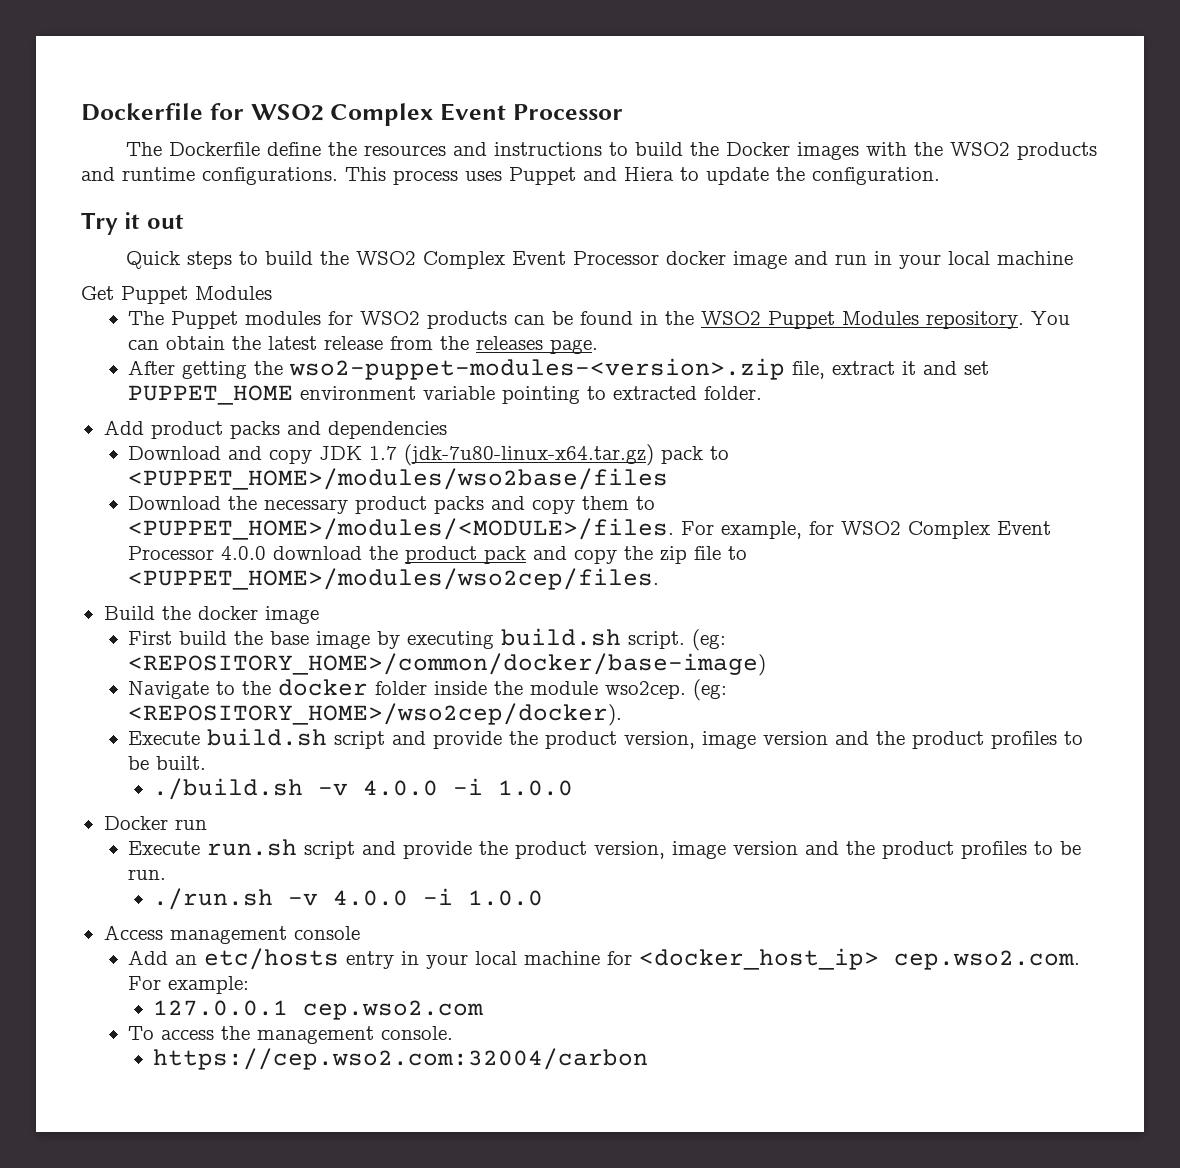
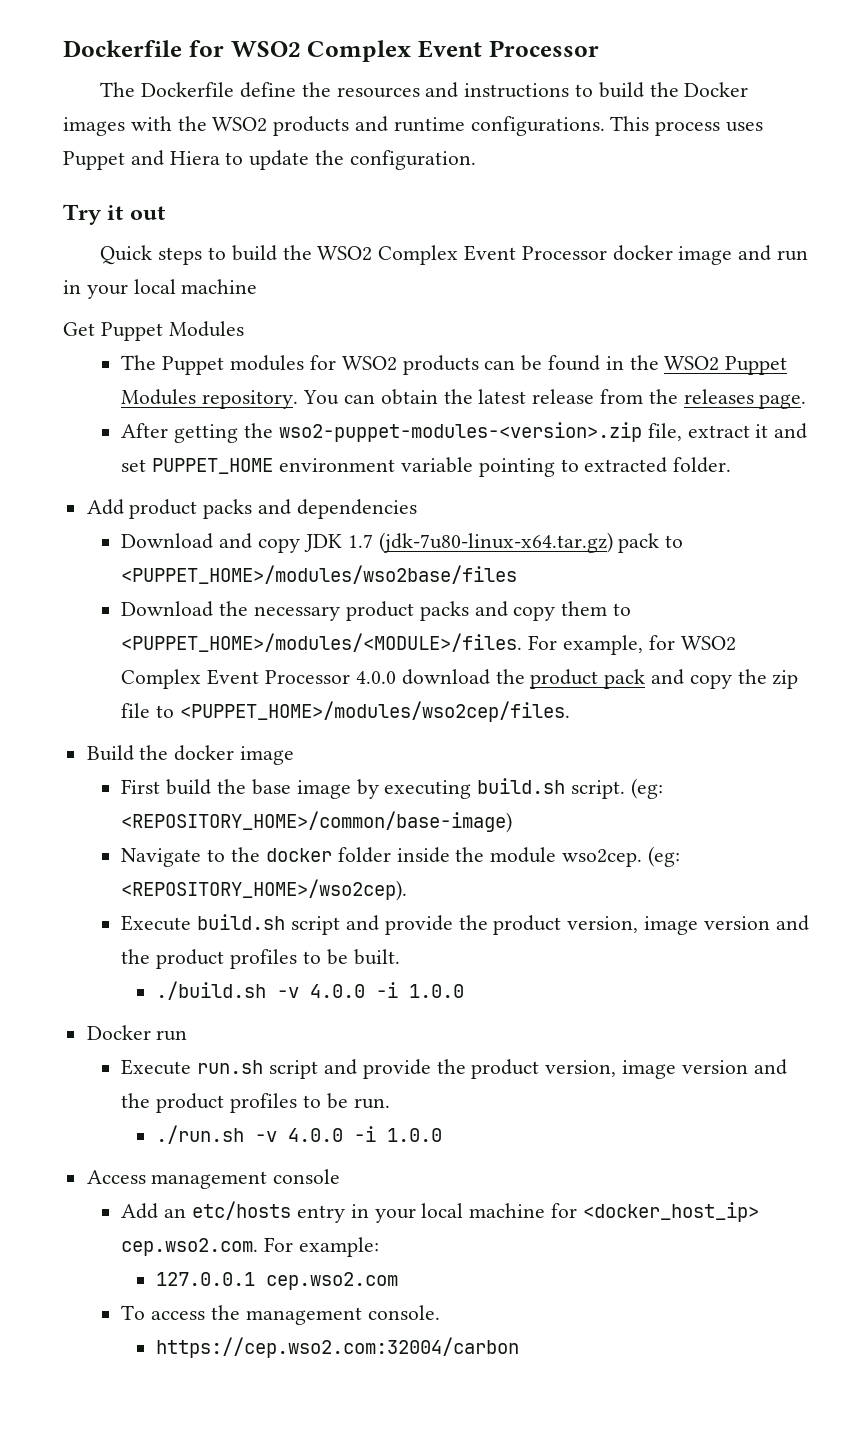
[128,653,767,676] <REPOSITORY_HOME>/common/docker/base-image) -> [121,811,513,833] <REPOSITORY_HOME>/common/base-image)
[128,703,623,726] <REPOSITORY_HOME>/wso2cep/docker). -> [121,879,408,901] <REPOSITORY_HOME>/wso2cep).

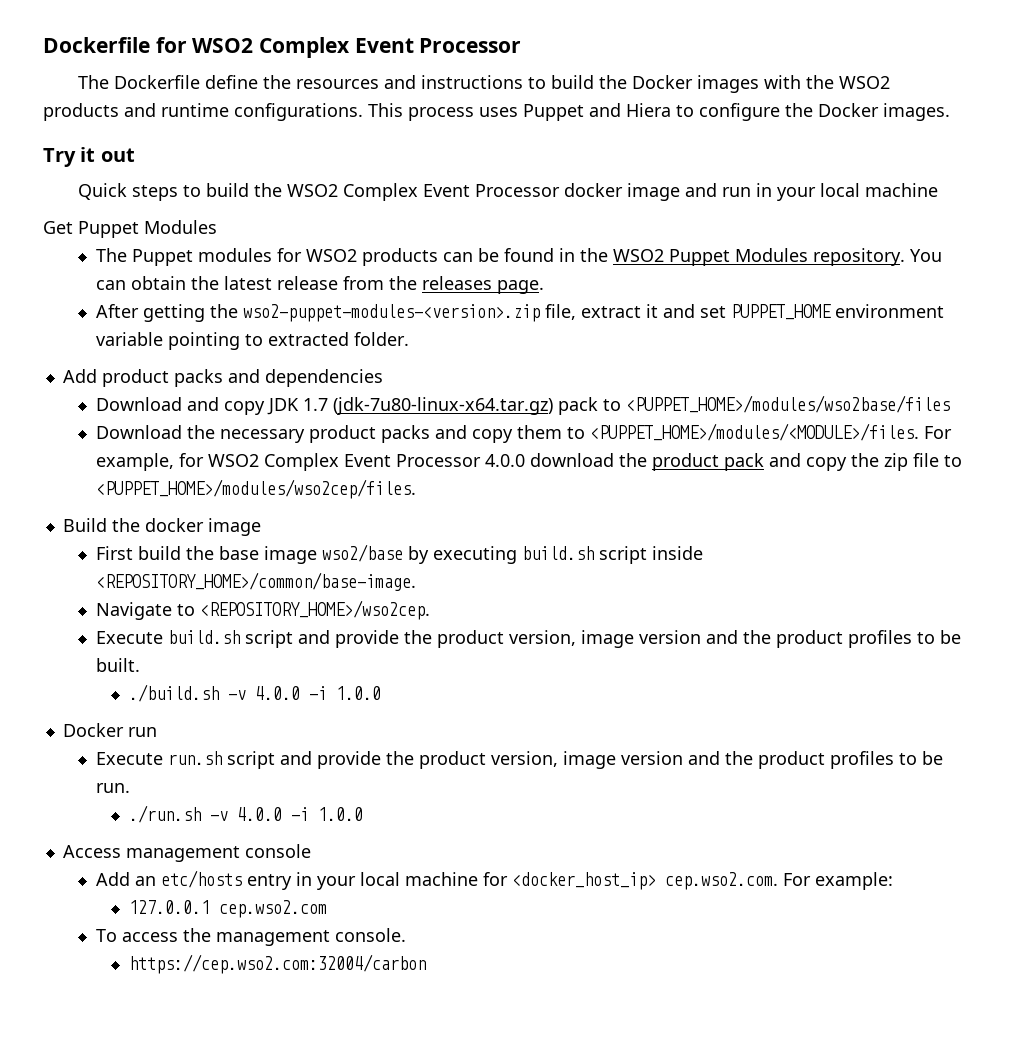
[249,150,476,170] update the configuration. -> [699,103,950,121] configure the Docker images.
(351, 789) none -> [321,544,403,562] wso2/base
[570,778,663,799] [121,811,513,833] script. (eg: <REPOSITORY_HOME>/common/base-image) -> [598,546,703,564] [95,572,416,591] script inside <REPOSITORY_HOME>/common/base-image.
[231,846,680,867] [121,879,408,901] the docker folder inside the module wso2cep. (eg: <REPOSITORY_HOME>/wso2cep). -> [199,600,430,620] <REPOSITORY_HOME>/wso2cep.

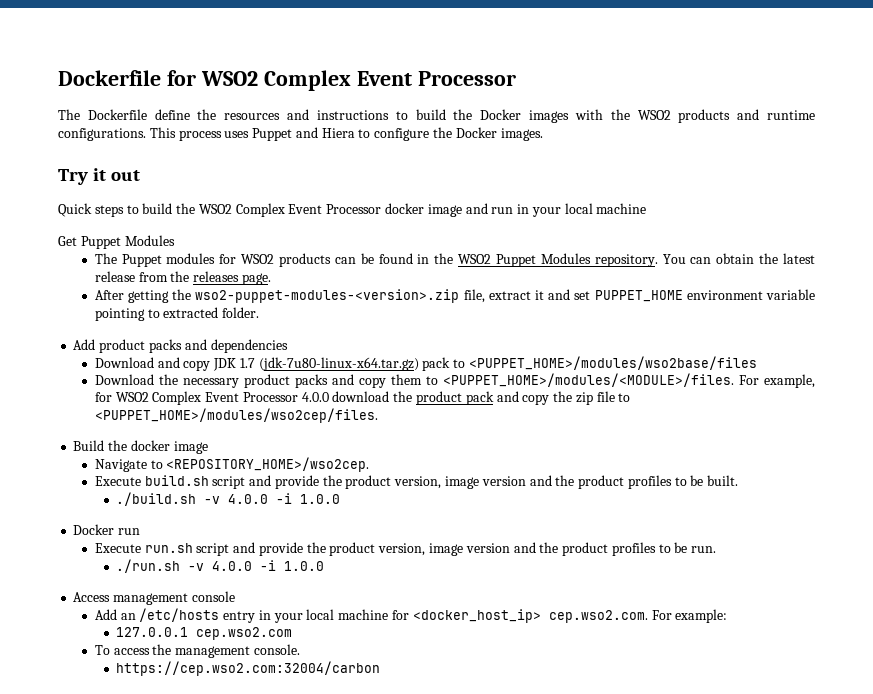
[95,544,703,564] [95,572,416,591] // First build the base image wso2/base by executing build.sh script inside <REPOSITORY_HOME>/common/base-image. -> (208, 447) none
[160,870,242,888] etc/hosts -> [139,608,220,622] /etc/hosts

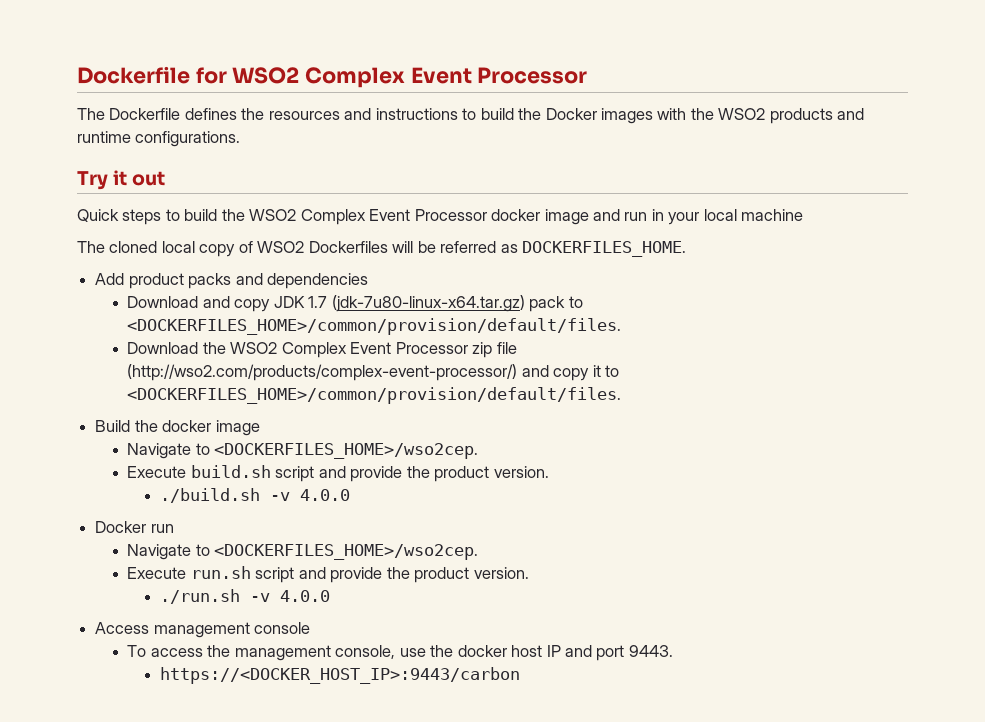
[154,109,190,120] define -> [184,108,237,120] defines
[149,127,543,141] This process uses Puppet and Hiera to configure the Docker images. -> (241, 139) none
[58,235,175,249] [94,253,816,267] [94,271,271,285] [94,289,816,303] [94,307,260,321] Get Puppet Modules // The Puppet modules for WSO2 products can be found in the WSO2 Puppet Modules repository. You can obtain the latest release from the releases page. // After getting the wso2-puppet-modules-<version>.zip file, extract it and set PUPPET_HOME environment variable pointing to extracted folder. -> [77,241,687,257] The cloned local copy of WSO2 Dockerfiles will be referred as DOCKERFILES_HOME.
[468,356,757,370] <PUPPET_HOME>/modules/wso2base/files -> [127,318,622,335] <DOCKERFILES_HOME>/common/provision/default/files.
[182,373,815,388] [94,391,631,405] [94,408,378,423] necessary product packs and copy them to <PUPPET_HOME>/modules/<MODULE>/files. For example, for WSO2 Complex Event Processor 4.0.0 download the product pack and copy the zip file to <PUPPET_HOME>/modules/wso2cep/files. -> [230,342,517,358] [127,364,620,381] [127,387,622,404] WSO2 Complex Event Processor zip file (http://wso2.com/products/complex-event-processor/) and copy it to <DOCKERFILES_HOME>/common/provision/default/files.
[166,457,370,472] <REPOSITORY_HOME>/wso2cep. -> [214,443,479,459] <DOCKERFILES_HOME>/wso2cep.
[394,475,739,489] version, image version and the product profiles to be built. -> [493,466,549,478] version.
[276,493,341,504] -i 1.0.0 -> (350, 495) none
(141, 531) none -> [127,544,479,560] // Navigate to <DOCKERFILES_HOME>/wso2cep.
[378,542,717,556] version, image version and the product profiles to be run. -> [473,567,529,579] version.
[260,560,325,571] -i 1.0.0 -> (330, 596) none
[94,608,728,623] [116,627,293,640] [94,644,300,658] [116,661,381,676] Add an /etc/hosts entry in your local machine for <docker_host_ip> cep.wso2.com. For example: // 127.0.0.1 cep.wso2.com // To access the management console. // https://cep.wso2.com:32004/carbon -> [127,645,673,661] [159,667,520,684] To access the management console, use the docker host IP and port 9443. // https://<DOCKER_HOST_IP>:9443/carbon

